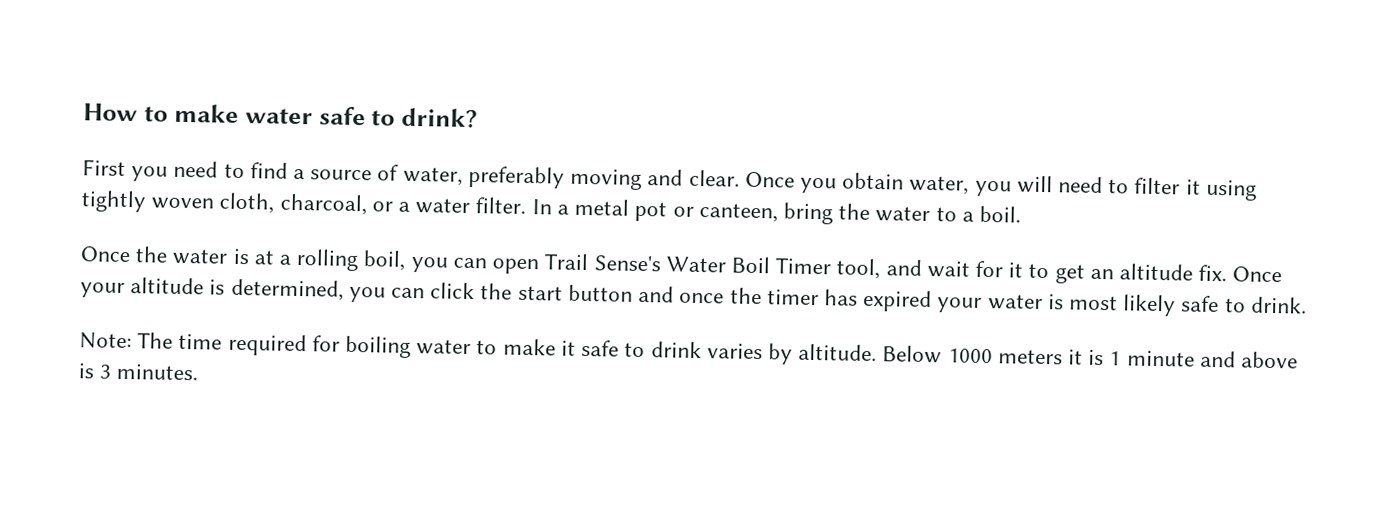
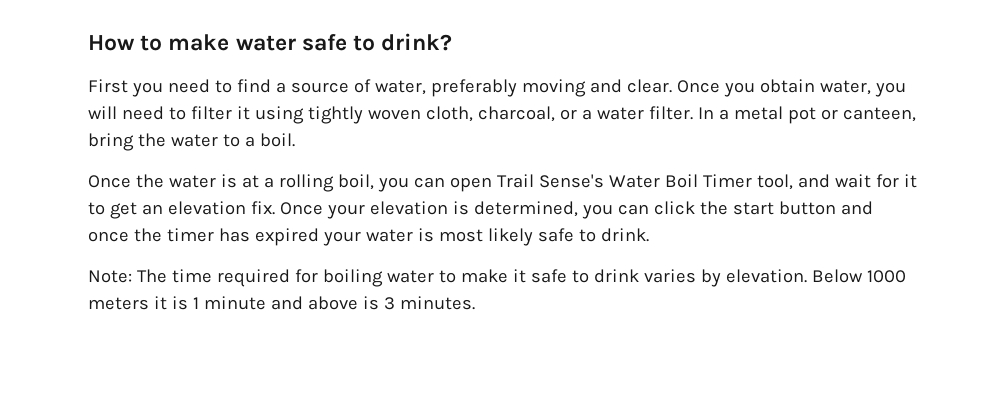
[1119,263,1194,281] altitude -> [167,201,246,215] elevation
[130,277,205,295] altitude -> [369,201,448,215] elevation
[798,343,878,362] altitude. -> [725,269,807,283] elevation.

